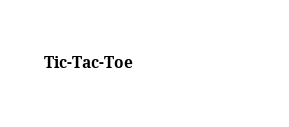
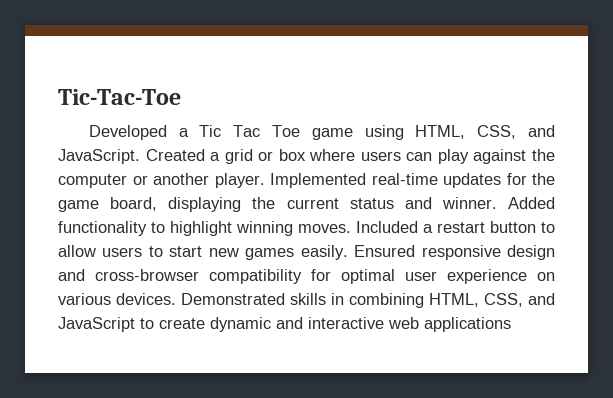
(133, 62) none -> [88,125,555,140] [58,149,555,164] [58,173,555,188] [58,197,555,212] [58,221,555,236] [58,245,555,260] [58,269,555,284] [58,293,555,308] [58,317,511,332] // Developed a Tic Tac Toe game using HTML, CSS, and JavaScript. Created a grid or box where users can play against the computer or another player. Implemented real-time updates for the game board, displaying the current status and winner. Added functionality to highlight winning moves. Included a restart button to allow users to start new games easily. Ensured responsive design and cross-browser compatibility for optimal user experience on various devices. Demonstrated skills in combining HTML, CSS, and JavaScript to create dynamic and interactive web applications

